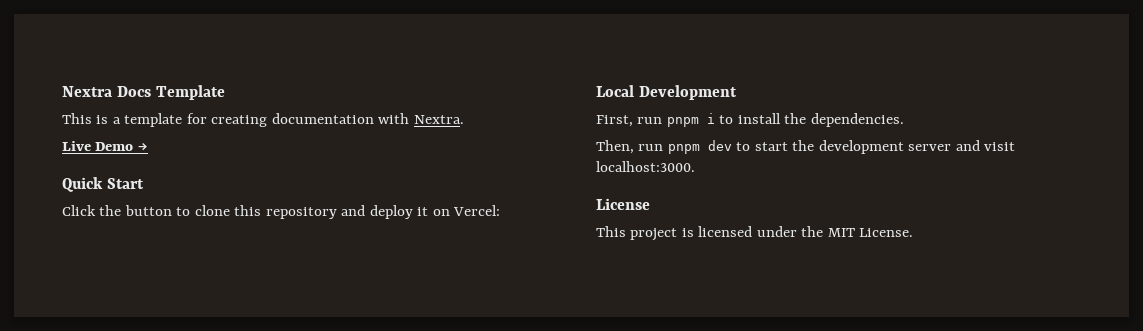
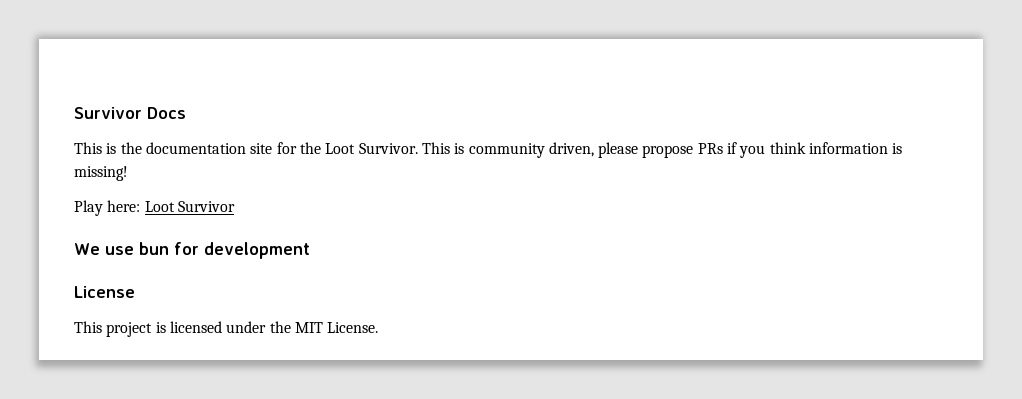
[62,86,112,97] Nextra -> [74,107,142,119] Survivor
[155,85,225,100] [62,113,464,127] [62,141,148,151] [62,177,144,192] [62,205,501,219] [596,85,737,100] [596,113,904,127] [596,140,1016,154] [596,161,695,172] Template // This is a template for creating documentation with Nextra. // Live Demo → // Quick Start // Click the button to clone this repository and deploy it on Vercel: // Local Development // First, run pnpm i to install the dependencies. // Then, run pnpm dev to start the development server and visit localhost:3000. -> [74,142,903,158] [74,166,128,181] [74,200,235,216] [74,242,310,259] // This is the documentation site for the Loot Survivor. This is community driven, please propose PRs if you think information is missing! // Play here: Loot Survivor // We use bun for development

